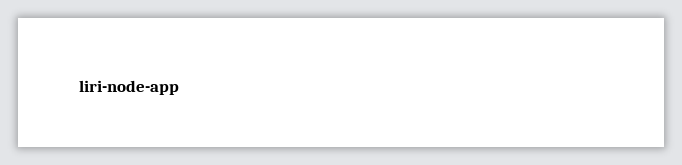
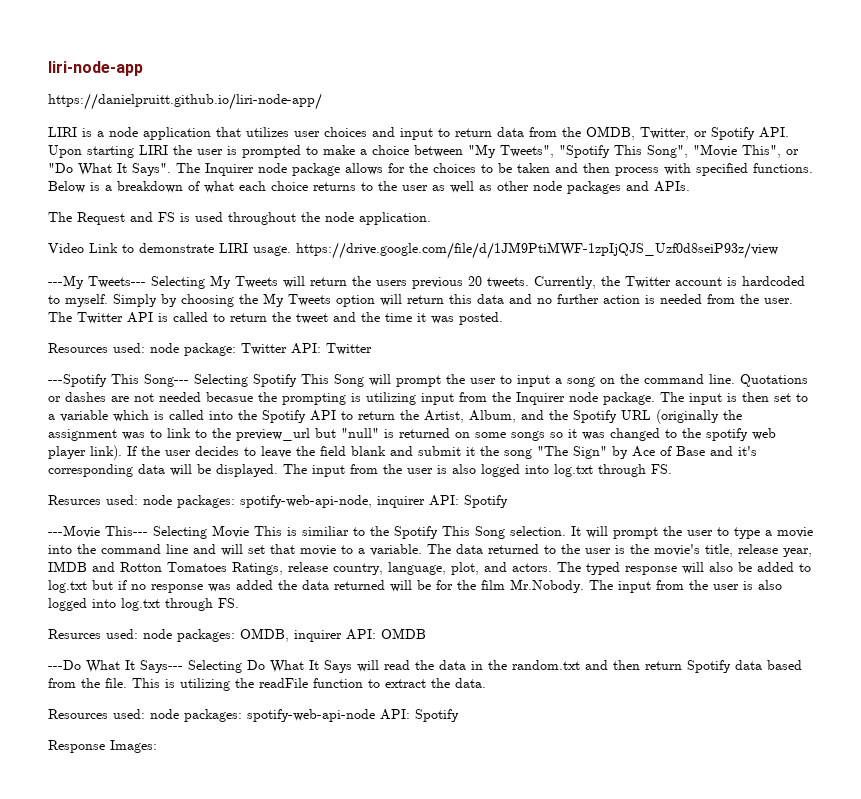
(179, 87) none -> [48,93,322,110] [48,126,789,140] [48,144,799,158] [48,163,813,176] [48,181,690,194] [48,212,431,225] [48,242,778,259] [48,275,805,289] [48,293,793,307] [48,312,503,325] [48,343,372,356] [48,374,808,387] [48,392,808,405] [48,409,742,424] [48,428,776,441] [48,445,757,460] [48,464,672,477] [48,495,508,508] [48,525,813,539] [48,544,812,557] [48,561,811,575] [48,579,782,593] [48,598,239,611] [48,628,426,642] [48,660,802,673] [48,678,486,691] [48,709,459,722] [48,740,157,753] // https://danielpruitt.github.io/liri-node-app/ // LIRI is a node application that utilizes user choices and input to return data from the OMDB, Twitter, or Spotify API. Upon starting LIRI the user is prompted to make a choice between "My Tweets", "Spotify This Song", "Movie This", or "Do What It Says". The Inquirer node package allows for the choices to be taken and then process with specified functions. Below is a breakdown of what each choice returns to the user as well as other node packages and APIs. // The Request and FS is used throughout the node application. // Video Link to demonstrate LIRI usage. https://drive.google.com/file/d/1JM9PtiMWF-1zpIjQJS_Uzf0d8seiP93z/view // ---My Tweets--- Selecting My Tweets will return the users previous 20 tweets. Currently, the Twitter account is hardcoded to myself. Simply by choosing the My Tweets option will return this data and no further action is needed from the user. The Twitter API is called to return the tweet and the time it was posted. // Resources used: node package: Twitter API: Twitter // ---Spotify This Song--- Selecting Spotify This Song will prompt the user to input a song on the command line. Quotations or dashes are not needed becasue the prompting is utilizing input from the Inquirer node package. The input is then set to a variable which is called into the Spotify API to return the Artist, Album, and the Spotify URL (originally the assignment was to link to the preview_url but "null" is returned on some songs so it was changed to the spotify web player link). If the user decides to leave the field blank and submit it the song "The Sign" by Ace of Base and it's corresponding data will be displayed. The input from the user is also logged into log.txt through FS. // Resurces used: node packages: spotify-web-api-node, inquirer API: Spotify // ---Movie This--- Selecting Movie This is similiar to the Spotify This Song selection. It will prompt the user to type a movie into the command line and will set that movie to a variable. The data returned to the user is the movie's title, release year, IMDB and Rotton Tomatoes Ratings, release country, language, plot, and actors. The typed response will also be added to log.txt but if no response was added the data returned will be for the film Mr.Nobody. The input from the user is also logged into log.txt through FS. // Resurces used: node packages: OMDB, inquirer API: OMDB // ---Do What It Says--- Selecting Do What It Says will read the data in the random.txt and then return Spotify data based from the file. This is utilizing the readFile function to extract the data. // Resources used: node packages: spotify-web-api-node API: Spotify // Response Images:

